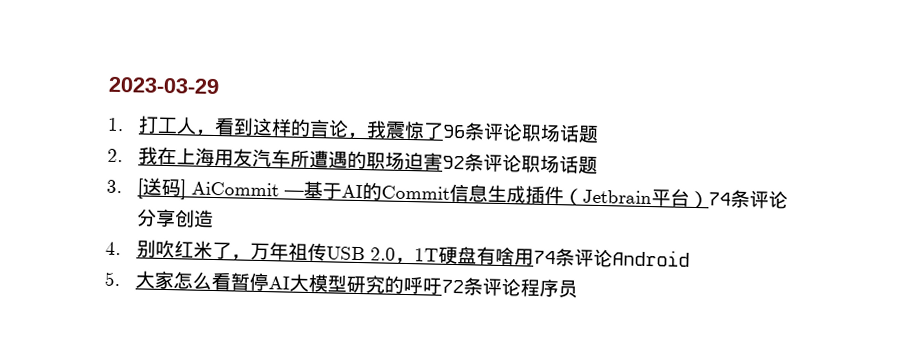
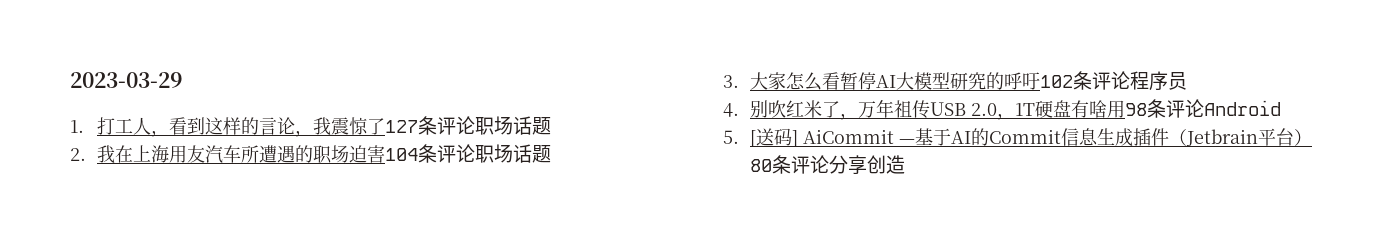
[442,124,467,139] 96 -> [385,120,419,133] 127
[442,155,466,170] 92 -> [385,148,419,161] 104
(122, 186) none -> [750,71,1188,91] [723,99,1282,120] [723,130,739,144] 大家怎么看暂停AI大模型研究的呼吁102条评论程序员 // 4.别吹红米了，万年祖传USB 2.0，1T硬盘有啥用98条评论Android // 5.
[708,192,732,206] 74 -> [750,159,773,172] 80
[105,239,691,268] [104,270,579,298] // 4.别吹红米了，万年祖传USB 2.0，1T硬盘有啥用74条评论Android // 5.大家怎么看暂停AI大模型研究的呼吁72条评论程序员 -> (906, 164) none

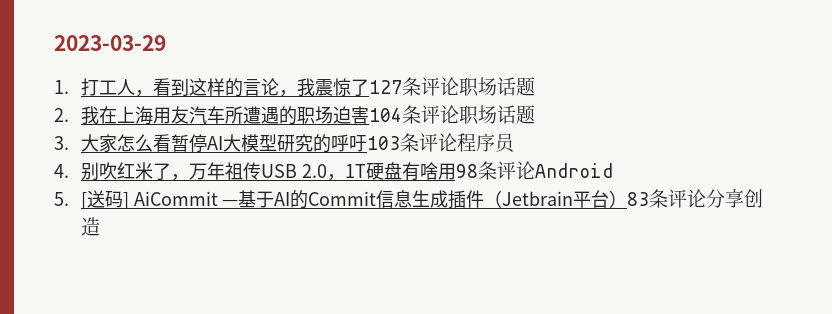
[1040,75,1074,88] 102 -> [366,136,400,150] 103
[750,159,773,172] 80 -> [627,192,650,206] 83

